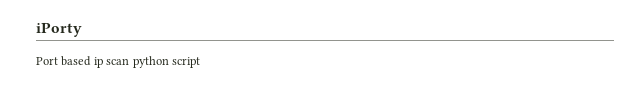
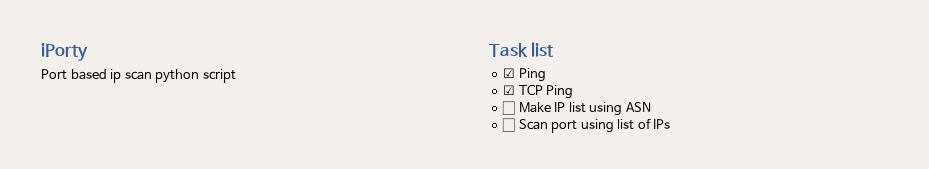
(200, 62) none -> [489,42,555,57] [503,68,546,82] [503,84,574,99] [502,101,651,116] [502,118,671,133] // Task list // ☑ Ping // ☑ TCP Ping // ☐ Make IP list using ASN // ☐ Scan port using list of IPs

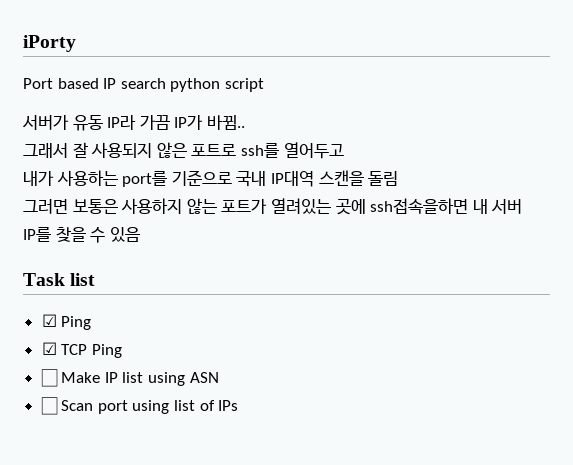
[110,69,152,83] ip scan -> [103,78,166,89] IP search
(236, 76) none -> [22,115,245,131] [23,142,344,159] [23,170,399,187] [23,198,523,215] [23,227,140,243] // 서버가 유동 IP라 가끔 IP가 바뀜.. // 그래서 잘 사용되지 않은 포트로 ssh를 열어두고 // 내가 사용하는 port를 기준으로 국내 IP대역 스캔을 돌림 // 그러면 보통은 사용하지 않는 포트가 열려있는 곳에 ssh접속을하면 내 서버 IP를 찾을 수 있음

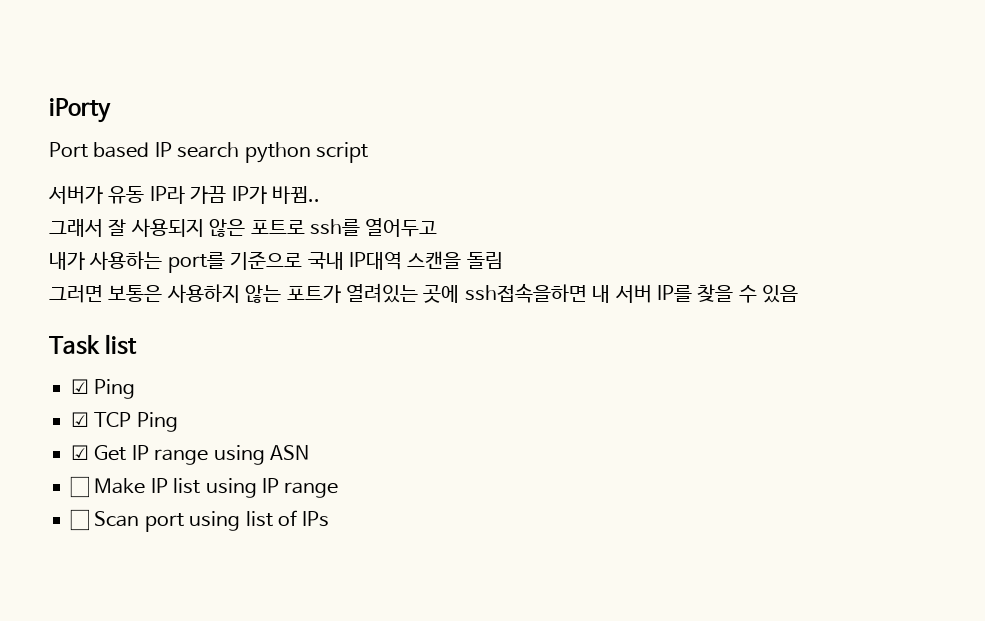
(122, 351) none -> [71,445,309,465] // ☑ Get IP range using ASN
[189,372,219,383] ASN -> [262,478,339,498] IP range

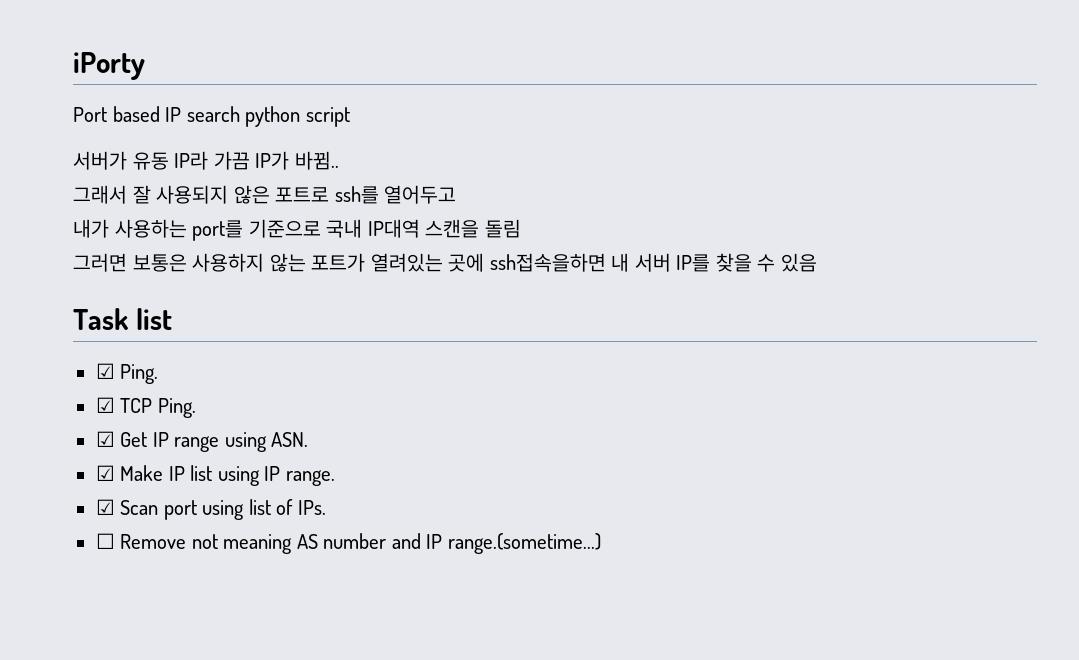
[94,379,136,399] Ping -> [120,364,159,384] Ping.
[136,412,178,432] Ping -> [157,398,196,418] Ping.
[269,445,309,460] [70,476,89,498] ASN // ☐ -> [271,432,309,447] [95,465,115,481] ASN. // ☑
[284,482,339,498] [70,509,89,531] range // ☐ -> [285,470,335,486] [95,499,115,515] range. // ☑
[302,511,330,527] IPs -> [297,500,326,515] [95,533,601,554] IPs. // ☐ Remove not meaning AS number and IP range.(sometime...)

